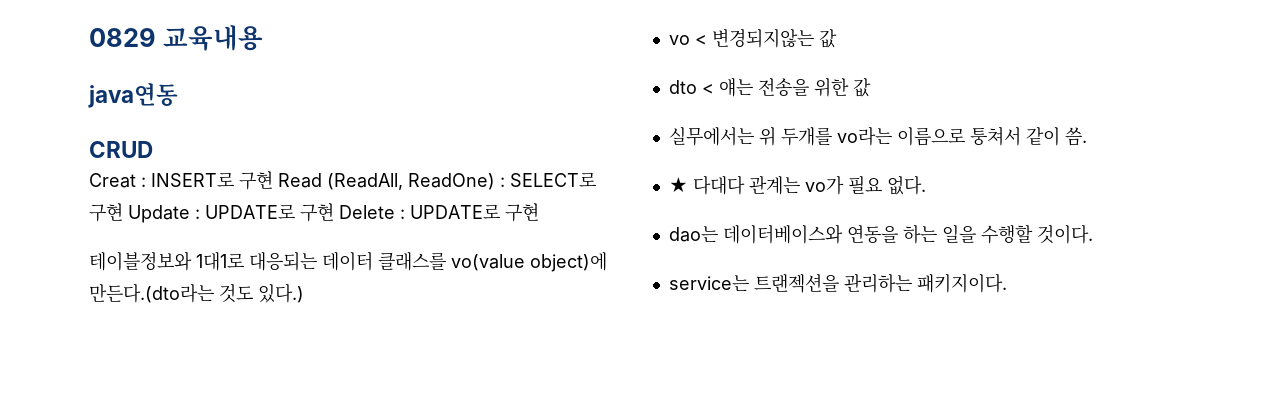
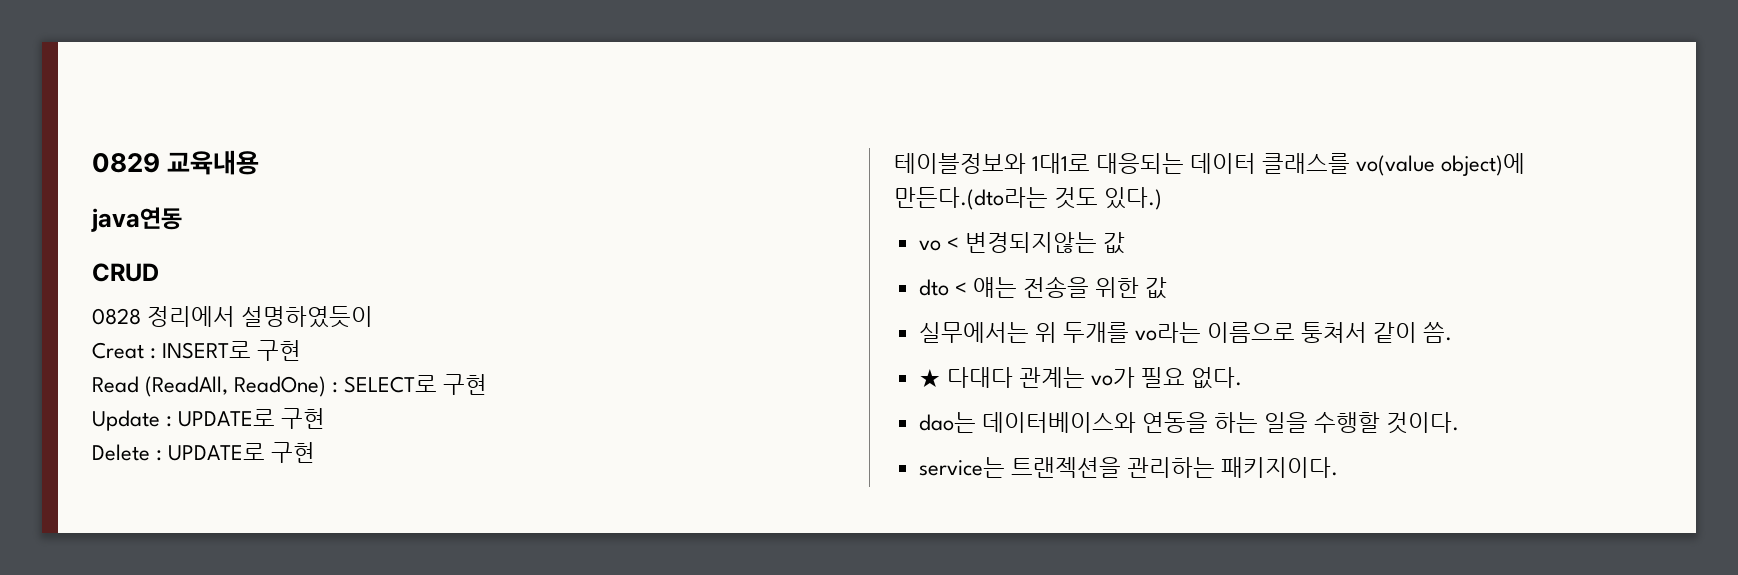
(153, 149) none -> [92,306,374,328] // 0828 정리에서 설명하였듯이
(273, 180) none -> (302, 350) //
(123, 212) none -> (488, 384) //
(334, 212) none -> (326, 418) //

